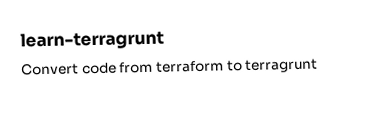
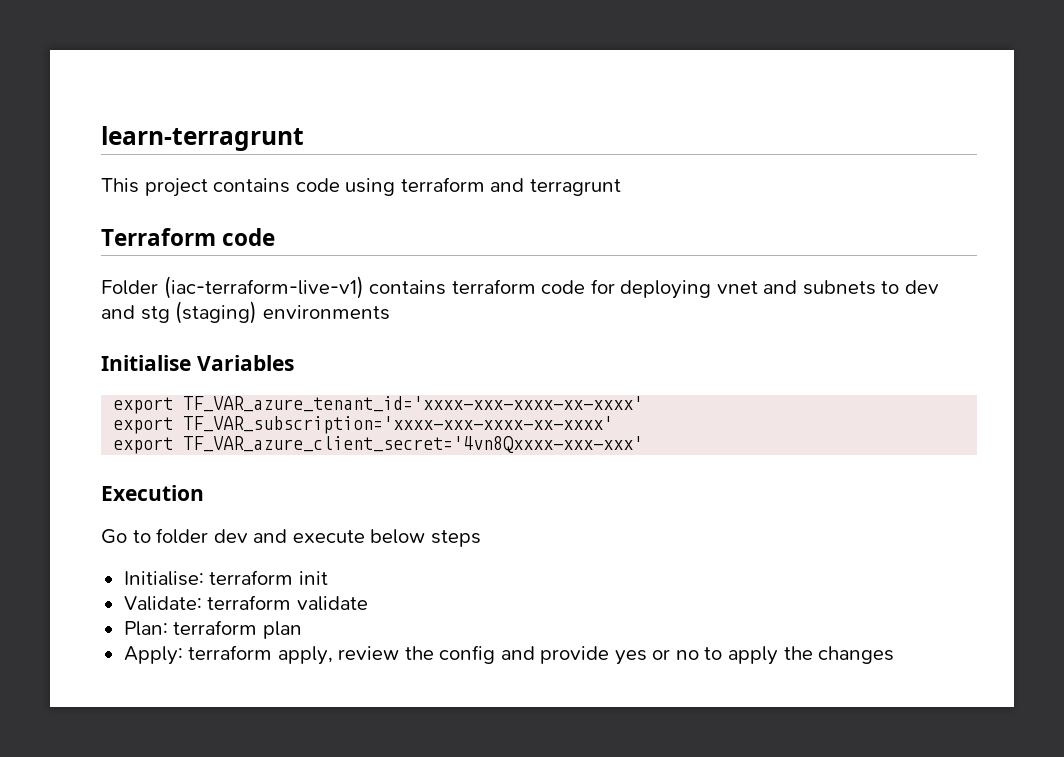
[21,58,319,76] Convert code from terraform to terragrunt -> [101,177,621,197] [101,228,276,246] [101,276,939,299] [101,301,390,324] [101,355,294,371] [113,396,644,414] [113,416,614,434] [113,436,644,454] [101,485,204,501] [101,528,481,547] [123,570,328,586] [123,595,368,611] [123,620,302,639] [123,645,895,665] This project contains code using terraform and terragrunt // Terraform code // Folder (iac-terraform-live-v1) contains terraform code for deploying vnet and subnets to dev and stg (staging) environments // Initialise Variables // export TF_VAR_azure_tenant_id='xxxx-xxx-xxxx-xx-xxxx' // export TF_VAR_subscription='xxxx-xxx-xxxx-xx-xxxx' // export TF_VAR_azure_client_secret='4vn8Qxxxx-xxx-xxx' // Execution // Go to folder dev and execute below steps // Initialise: terraform init // Validate: terraform validate // Plan: terraform plan // Apply: terraform apply, review the config and provide yes or no to apply the changes

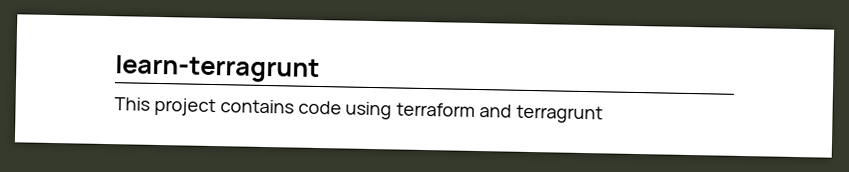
[101,228,276,246] [101,276,939,299] [101,301,390,324] [101,355,294,371] [113,396,644,414] [113,416,614,434] [113,436,644,454] [101,485,204,501] [101,528,481,547] [123,570,328,586] [123,595,368,611] [123,620,302,639] [123,645,895,665] // Terraform code // Folder (iac-terraform-live-v1) contains terraform code for deploying vnet and subnets to dev and stg (staging) environments // Initialise Variables // export TF_VAR_azure_tenant_id='xxxx-xxx-xxxx-xx-xxxx' // export TF_VAR_subscription='xxxx-xxx-xxxx-xx-xxxx' // export TF_VAR_azure_client_secret='4vn8Qxxxx-xxx-xxx' // Execution // Go to folder dev and execute below steps // Initialise: terraform init // Validate: terraform validate // Plan: terraform plan // Apply: terraform apply, review the config and provide yes or no to apply the changes -> (604, 114) none

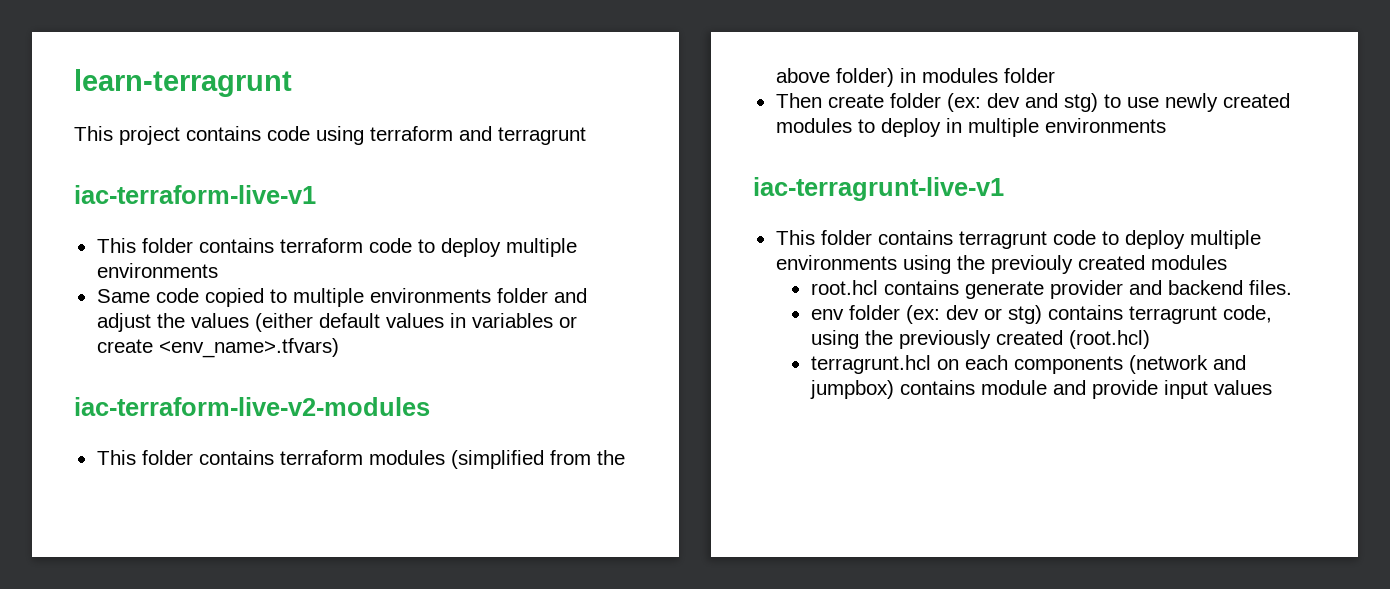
(604, 114) none -> [74,185,316,204] [96,238,577,257] [96,263,218,278] [96,288,587,307] [96,313,577,332] [96,338,339,358] [74,397,430,416] [96,450,625,469] [775,68,1055,87] [775,93,1290,112] [775,118,1166,137] [753,177,1004,201] [775,230,1261,249] [775,255,1227,274] [810,280,1292,299] [810,305,1272,324] [810,330,1150,349] [810,355,1246,374] [809,380,1272,399] // iac-terraform-live-v1 // This folder contains terraform code to deploy multiple environments // Same code copied to multiple environments folder and adjust the values (either default values in variables or create <env_name>.tfvars) // iac-terraform-live-v2-modules // This folder contains terraform modules (simplified from the above folder) in modules folder // Then create folder (ex: dev and stg) to use newly created modules to deploy in multiple environments // iac-terragrunt-live-v1 // This folder contains terragrunt code to deploy multiple environments using the previouly created modules // root.hcl contains generate provider and backend files. // env folder (ex: dev or stg) contains terragrunt code, using the previously created (root.hcl) // terragrunt.hcl on each components (network and jumpbox) contains module and provide input values

